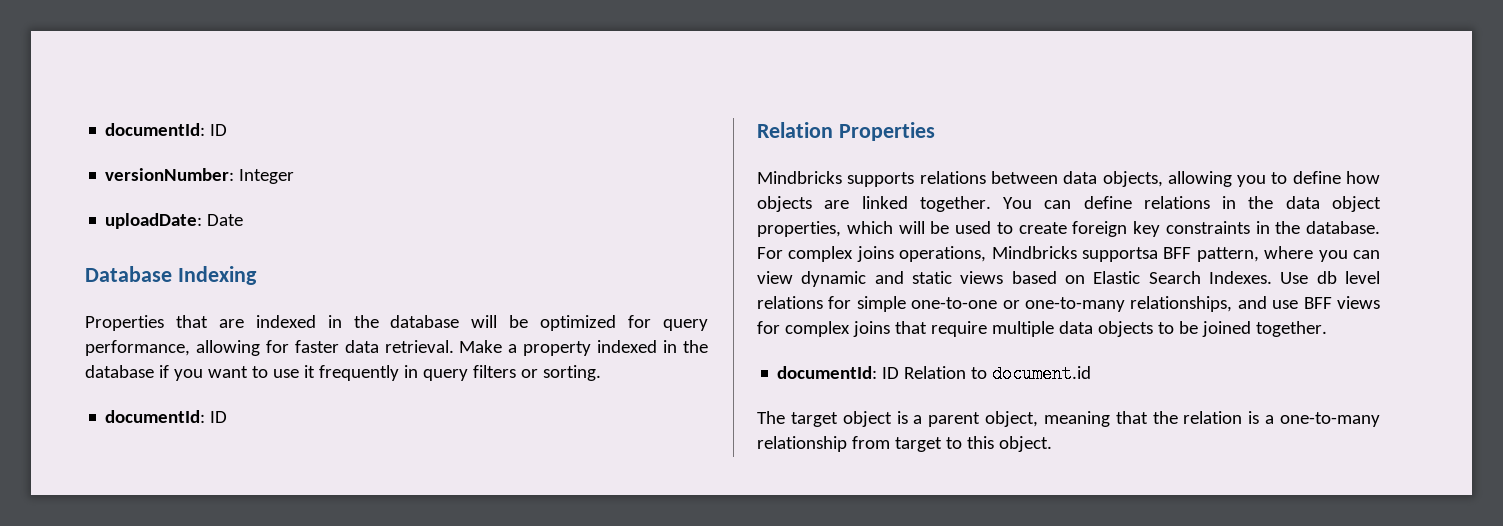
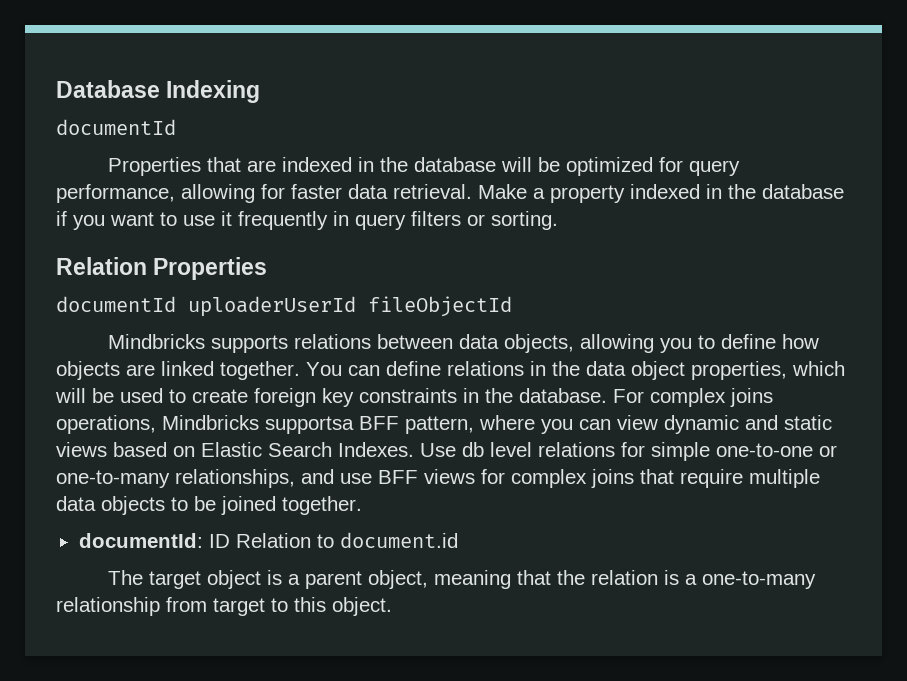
[105,123,228,136] [105,168,295,184] [105,213,244,229] documentId: ID // versionNumber: Integer // uploadDate: Date // -> (56, 89) none
(257, 275) none -> [56,119,176,135] // documentId
[105,410,228,423] // documentId: ID -> (558, 220) none
(935, 131) none -> [56,296,512,317] // documentId uploaderUserId fileObjectId

